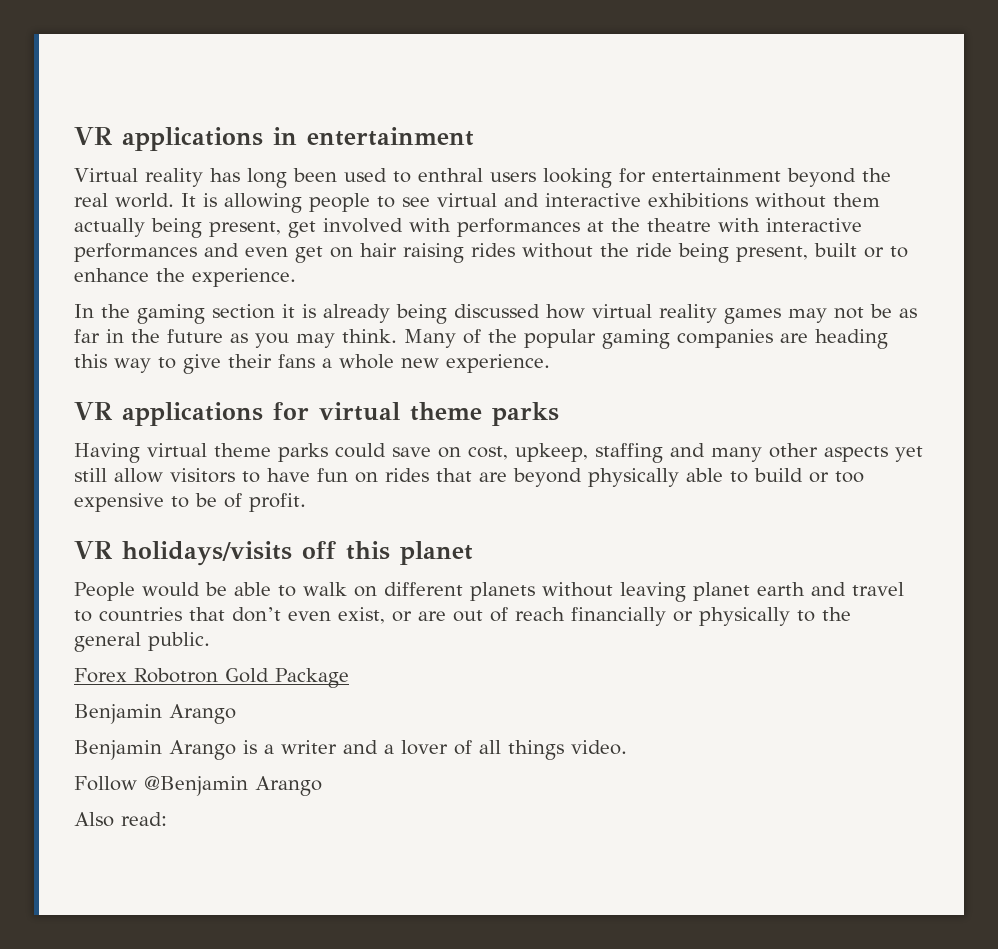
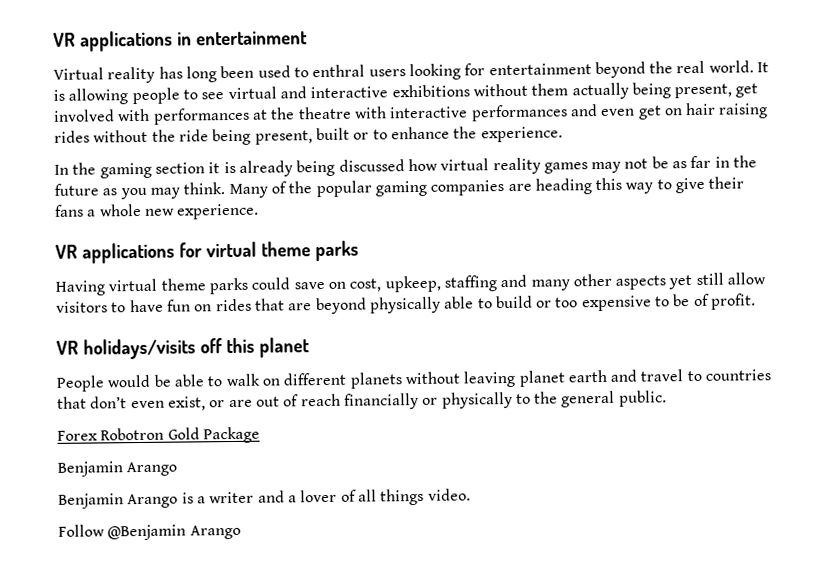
[74,812,167,827] // Also read: -> (241, 532) none

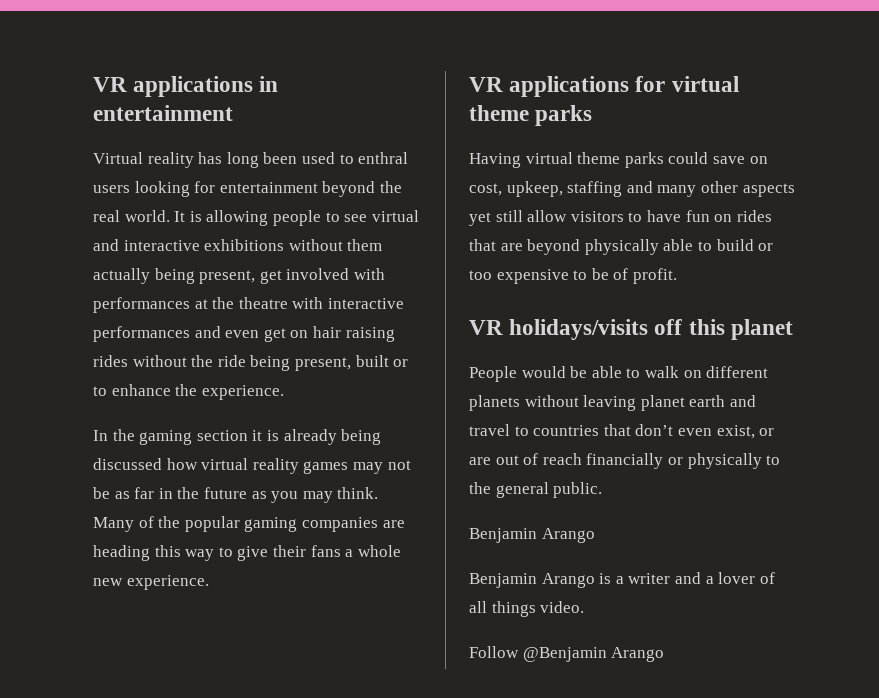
[57,426,260,444] // Forex Robotron Gold Package -> (603, 490) none

